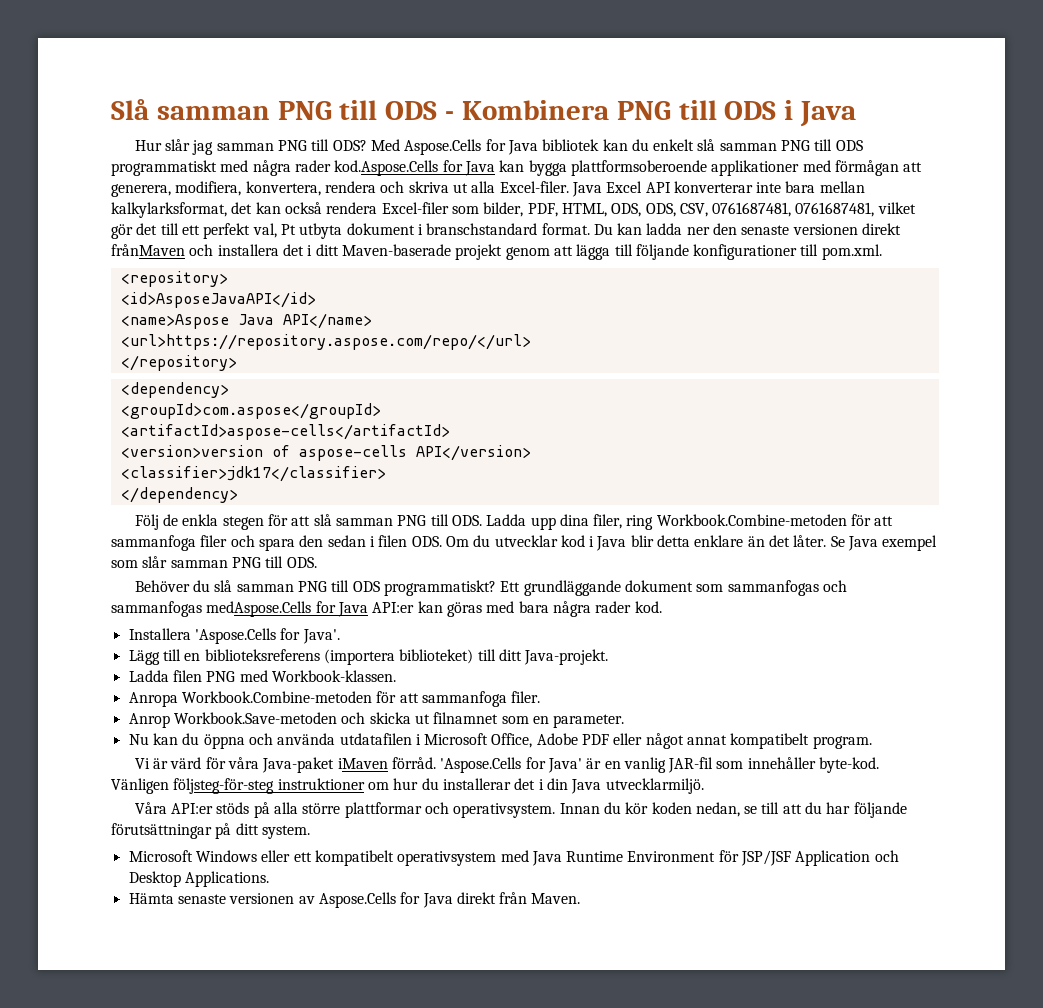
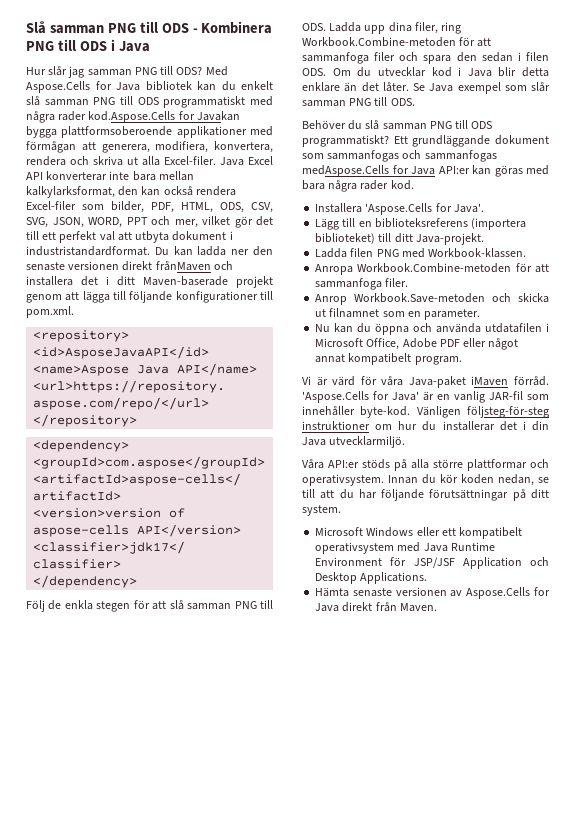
[464,160,525,176] Java kan -> [196,111,240,121] Javakan
[231,202,253,214] det -> [118,186,139,196] den
[645,202,875,217] ODS, CSV, 0761687481, 0761687481, -> [251,202,273,213] [26,216,198,228] CSV, SVG, JSON, WORD, PPT och mer,
[252,223,296,238] val, Pt -> [99,231,132,241] val att
[426,223,590,235] branschstandard format. -> [26,246,150,256] industristandardformat.

